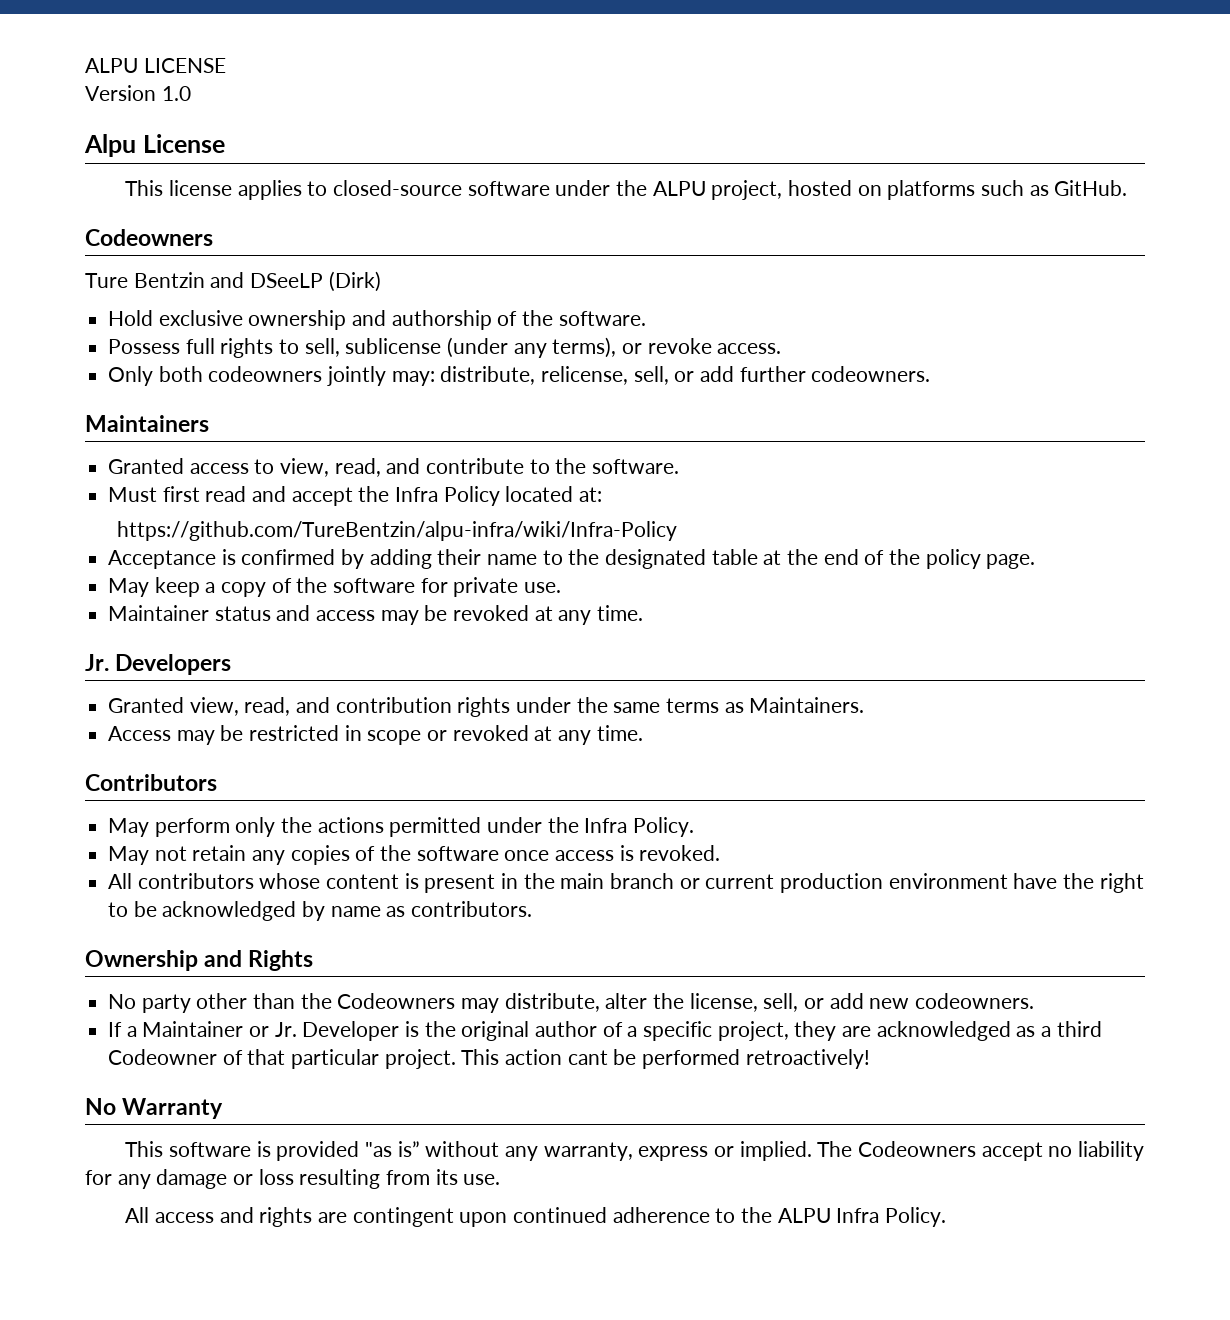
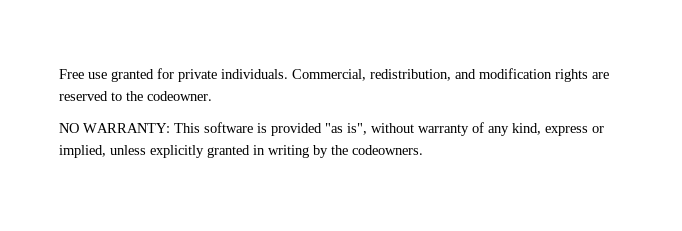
[85,58,226,73] [85,85,191,101] [84,134,225,157] [125,180,1128,200] [85,229,213,246] [85,271,381,292] [108,310,646,330] [108,337,782,358] [108,366,931,386] [85,415,209,432] [108,458,680,477] [108,486,603,506] [116,521,677,541] [108,549,1036,569] [108,577,562,597] [108,605,644,625] [85,654,232,675] [108,697,865,717] [108,725,643,745] [85,774,217,791] [108,817,695,837] [108,845,721,865] [108,873,1144,893] [108,901,533,921] [85,950,314,971] [108,993,1035,1013] [108,1021,1102,1041] [108,1049,870,1069] [85,1098,224,1119] ALPU LICENSE // Version 1.0 // Alpu License // This license applies to closed-source software under the ALPU project, hosted on platforms such as GitHub. // Codeowners // Ture Bentzin and DSeeLP (Dirk) // Hold exclusive ownership and authorship of the software. // Possess full rights to sell, sublicense (under any terms), or revoke access. // Only both codeowners jointly may: distribute, relicense, sell, or add further codeowners. // Maintainers // Granted access to view, read, and contribute to the software. // Must first read and accept the Infra Policy located at: // https://github.com/TureBentzin/alpu-infra/wiki/Infra-Policy // Acceptance is confirmed by adding their name to the designated table at the end of the policy page. // May keep a copy of the software for private use. // Maintainer status and access may be revoked at any time. // Jr. Developers // Granted view, read, and contribution rights under the same terms as Maintainers. // Access may be restricted in scope or revoked at any time. // Contributors // May perform only the actions permitted under the Infra Policy. // May not retain any copies of the software once access is revoked. // All contributors whose content is present in the main branch or current production environment have the right to be acknowledged by name as contributors. // Ownership and Rights // No party other than the Codeowners may distribute, alter the license, sell, or add new codeowners. // If a Maintainer or Jr. Developer is the original author of a specific project, they are acknowledged as a third Codeowner of that particular project. This action cant be performed retroactively! // No Warranty // -> [59,68,609,82] [59,91,212,101] [59,123,170,133] Free use granted for private individuals. Commercial, redistribution, and modification rights are reserved to the codeowner. // NO WARRANTY:
[397,1141,1144,1161] [85,1169,501,1189] [125,1207,946,1227] is” without any warranty, express or implied. The Codeowners accept no liability for any damage or loss resulting from its use. // All access and rights are contingent upon continued adherence to the ALPU Infra Policy. -> [347,122,604,136] [59,145,423,158] is", without warranty of any kind, express or implied, unless explicitly granted in writing by the codeowners.

